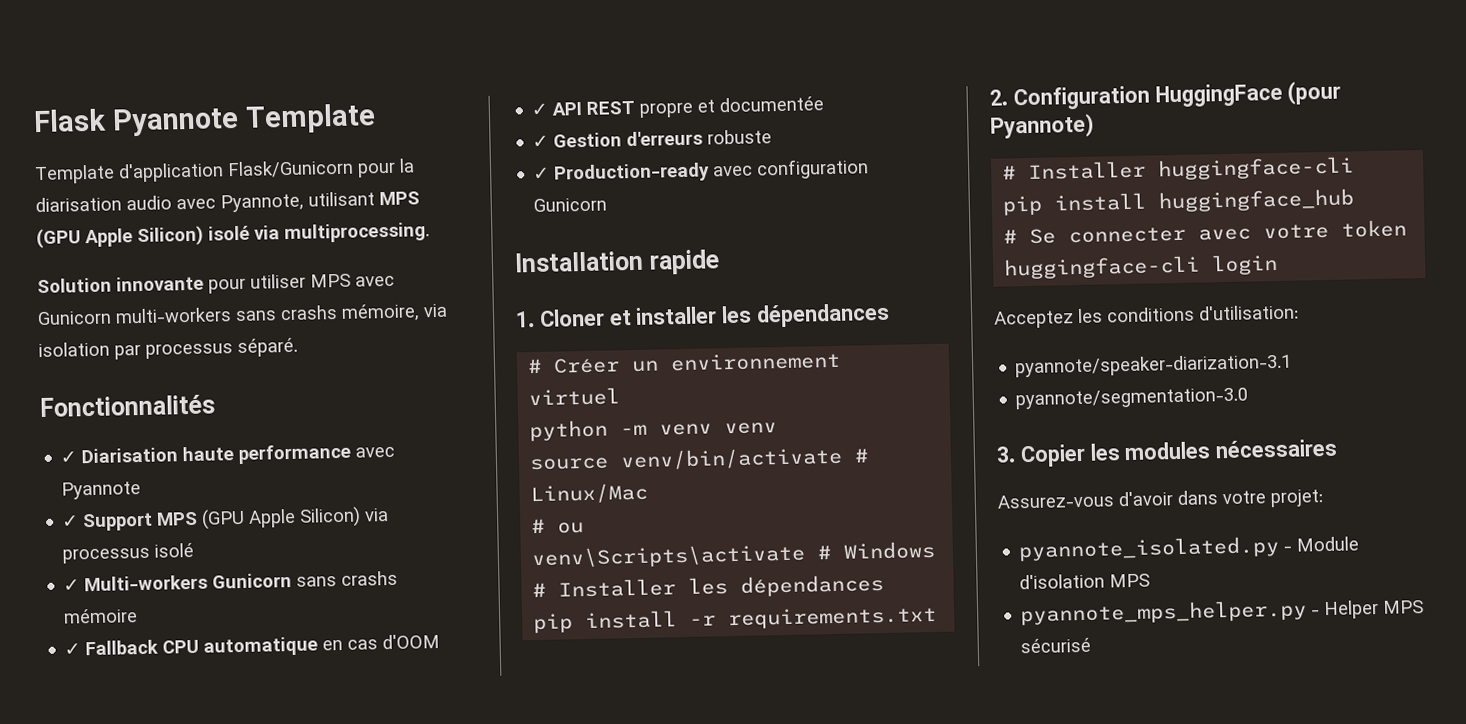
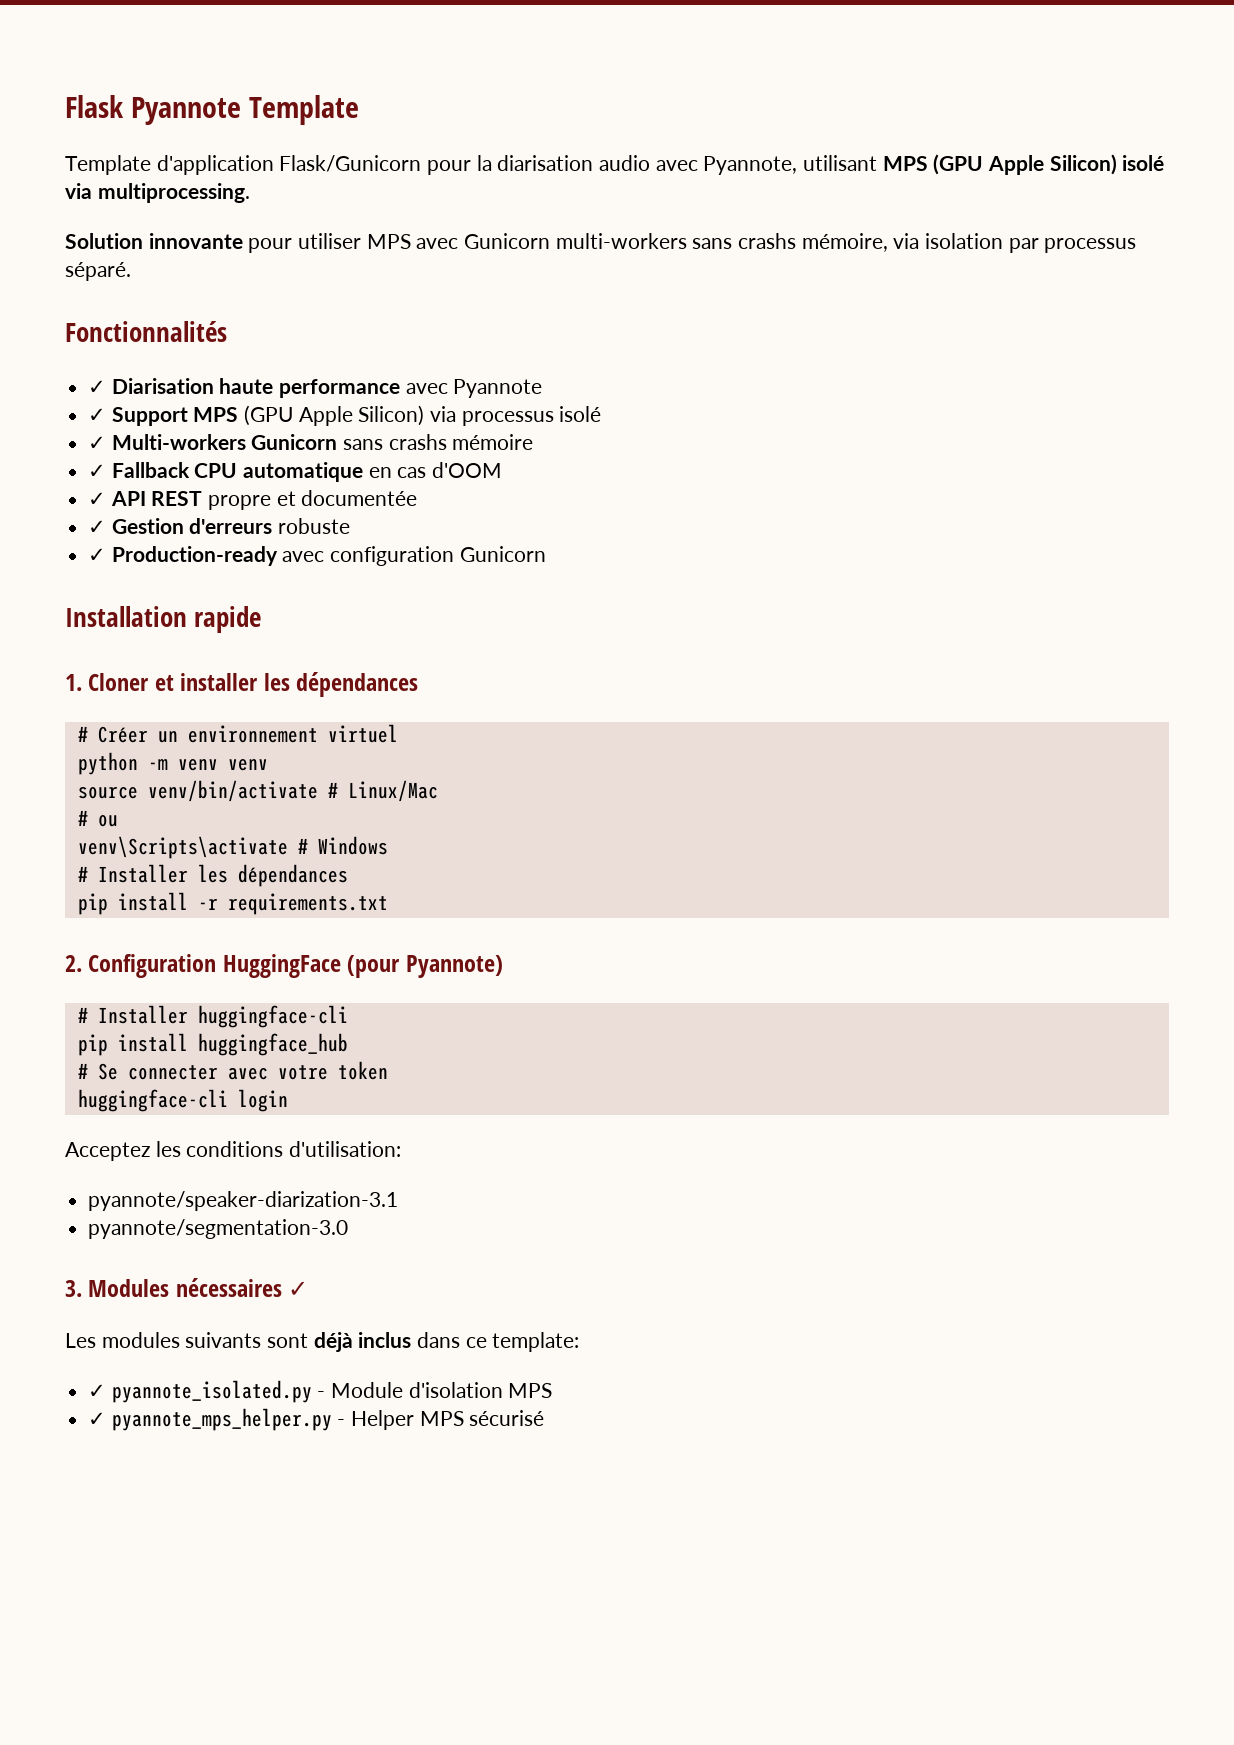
[1019,438,1339,468] [997,489,1324,509] Copier les modules nécessaires // Assurez-vous d'avoir dans votre projet: // -> [88,1278,309,1297] [65,1332,580,1352] [88,1384,107,1398] Modules nécessaires ✓ // Les modules suivants sont déjà inclus dans ce template: // ✓
(1151, 580) none -> [88,1412,107,1426] ✓

